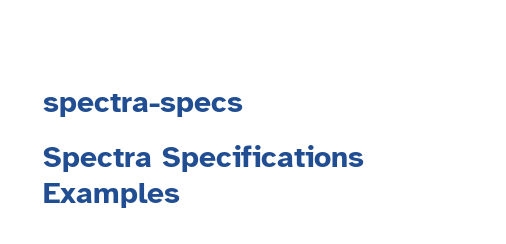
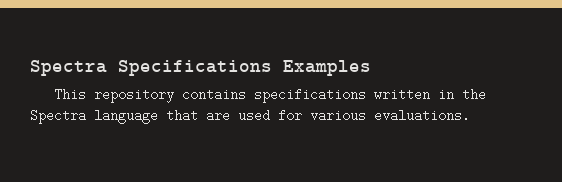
[43,94,243,117] spectra-specs // -> (30, 68) none
(180, 195) none -> [53,88,486,103] [30,109,470,124] // This repository contains specifications written in the Spectra language that are used for various evaluations.

